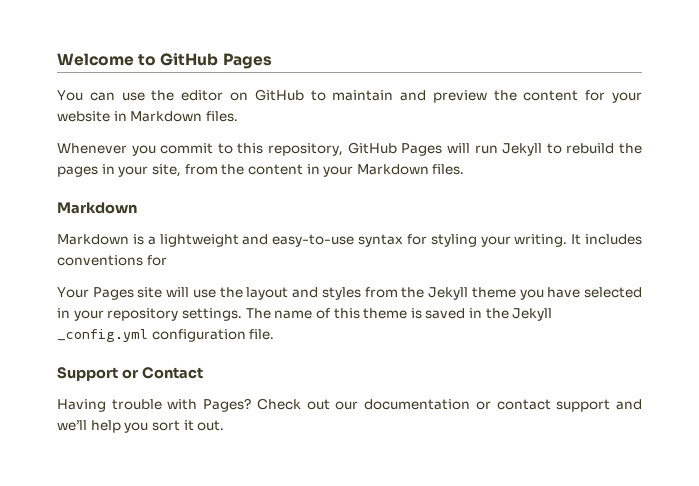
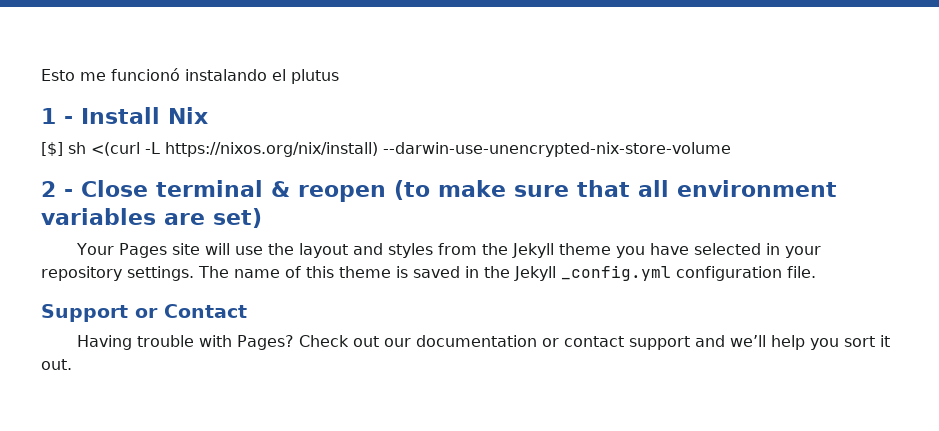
[57,53,272,69] [57,89,642,103] [57,111,238,122] [57,142,643,156] [57,164,465,177] [57,202,137,214] [57,234,642,247] [57,255,167,266] Welcome to GitHub Pages // You can use the editor on GitHub to maintain and preview the content for your website in Markdown files. // Whenever you commit to this repository, GitHub Pages will run Jekyll to rebuild the pages in your site, from the content in your Markdown files. // Markdown // Markdown is a lightweight and easy-to-use syntax for styling your writing. It includes conventions for -> [41,68,339,84] [41,107,208,124] [41,142,731,157] [41,180,837,202] [41,208,262,228] Esto me funcionó instalando el plutus // 1 - Install Nix // [$] sh <(curl -L https://nixos.org/nix/install) --darwin-use-unencrypted-nix-store-volume // 2 - Close terminal & reopen (to make sure that all environment variables are set)

